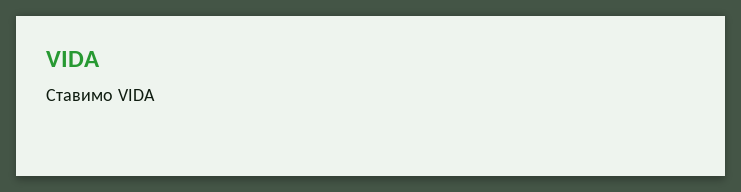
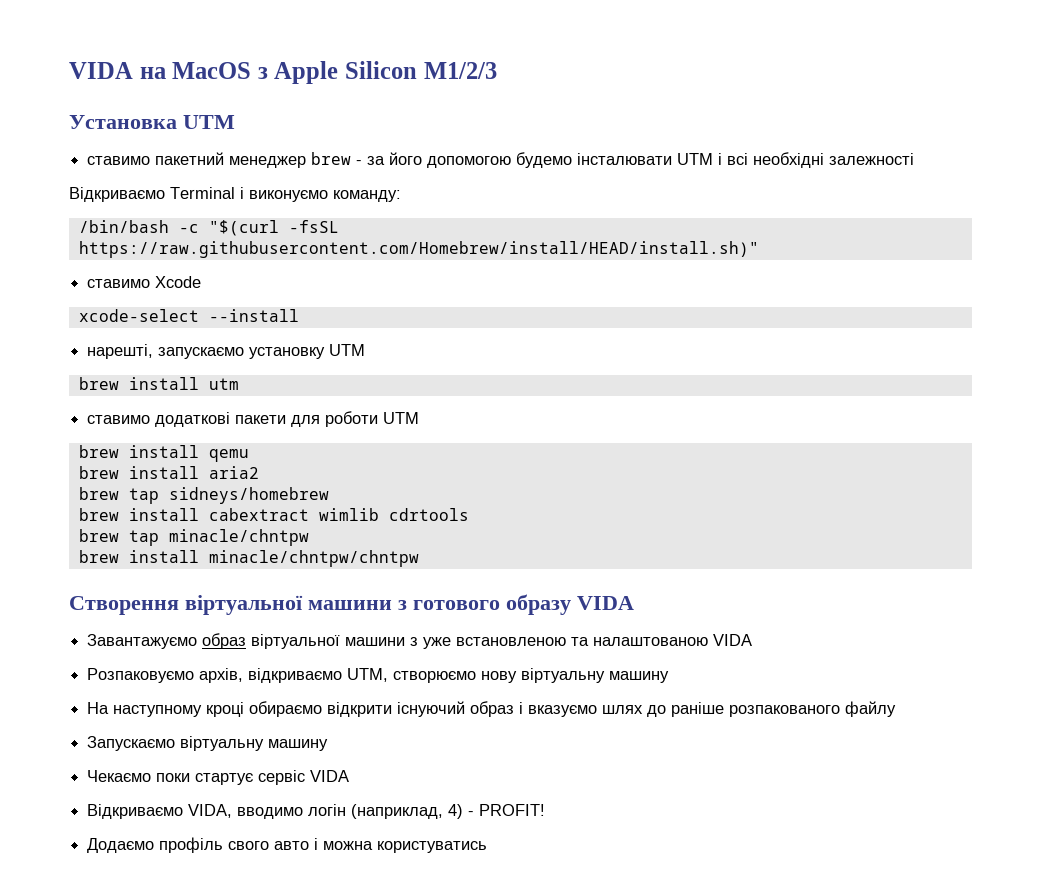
[46,51,100,67] [46,89,155,101] VIDA // Ставимо VIDA -> [69,61,497,84] [69,115,235,129] [87,152,915,168] [69,187,401,202] [78,220,339,236] [78,241,759,258] [87,276,202,288] [78,309,299,322] [87,344,366,359] [78,377,239,390] [87,411,420,427] [78,445,249,462] [78,466,259,479] [78,487,329,504] [78,508,469,521] [78,529,309,546] [78,550,419,567] [69,594,634,615] [87,633,753,649] [87,668,670,683] [87,701,897,717] [87,736,329,751] [87,770,350,785] [87,804,546,819] [87,837,488,853] VIDA на MacOS з Apple Silicon M1/2/3 // Установка UTM // ставимо пакетний менеджер brew - за його допомогою будемо інсталювати UTM і всі необхідні залежності // Відкриваємо Terminal і виконуємо команду: // /bin/bash -c "$(curl -fsSL https://raw.githubusercontent.com/Homebrew/install/HEAD/install.sh)" // ставимо Xcode // xcode-select --install // нарешті, запускаємо установку UTM // brew install utm // ставимо додаткові пакети для роботи UTM // brew install qemu // brew install aria2 // brew tap sidneys/homebrew // brew install cabextract wimlib cdrtools // brew tap minacle/chntpw // brew install minacle/chntpw/chntpw // Створення віртуальної машини з готового образу VIDA // Завантажуємо образ віртуальної машини з уже встановленою та налаштованою VIDA // Розпаковуємо архів, відкриваємо UTM, створюємо нову віртуальну машину // На наступному кроці обираємо відкрити існуючий образ і вказуємо шлях до раніше розпакованого файлу // Запускаємо віртуальну машину // Чекаємо поки стартує сервіс VIDA // Відкриваємо VIDA, вводимо логін (наприклад, 4) - PROFIT! // Додаємо профіль свого авто і можна користуватись

